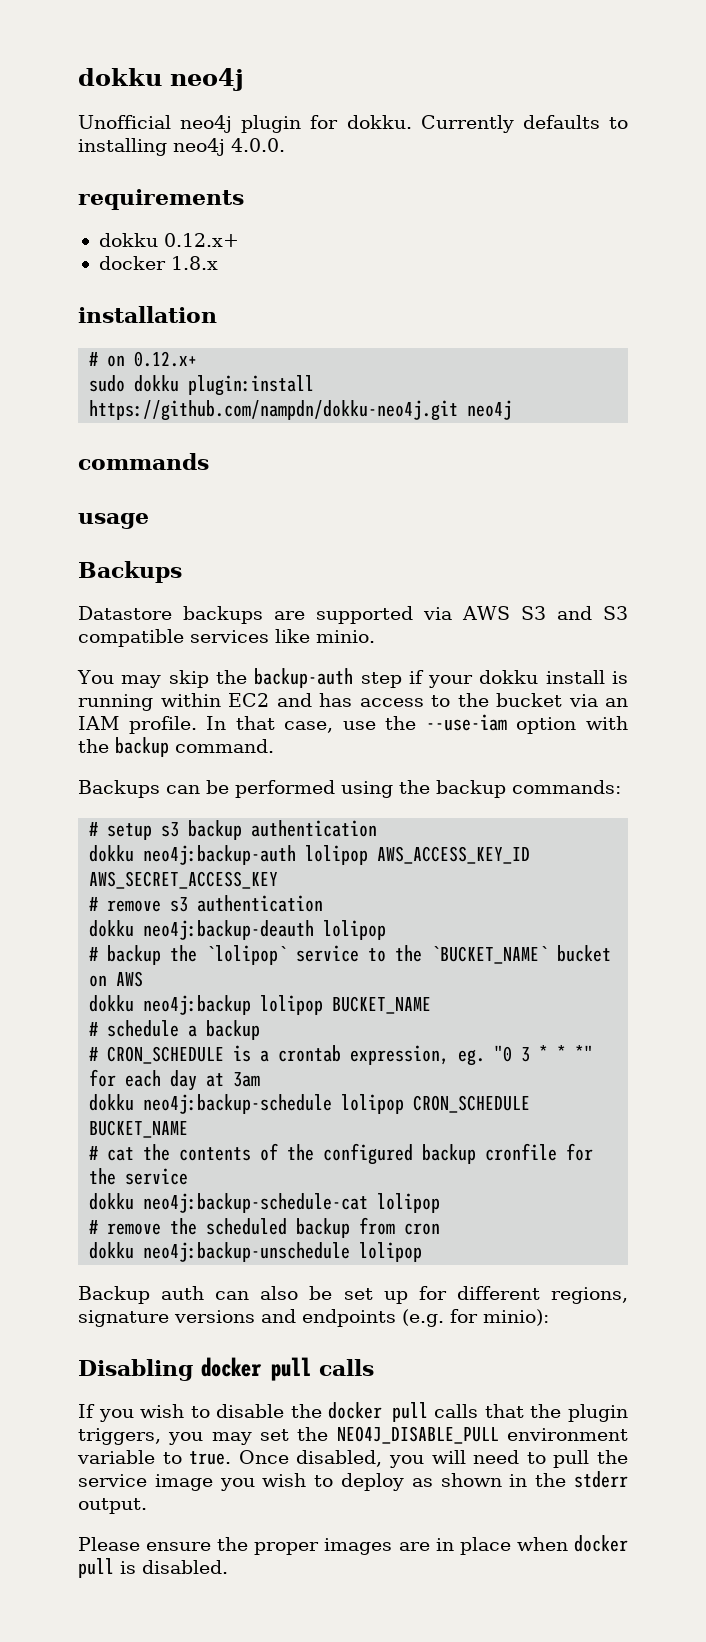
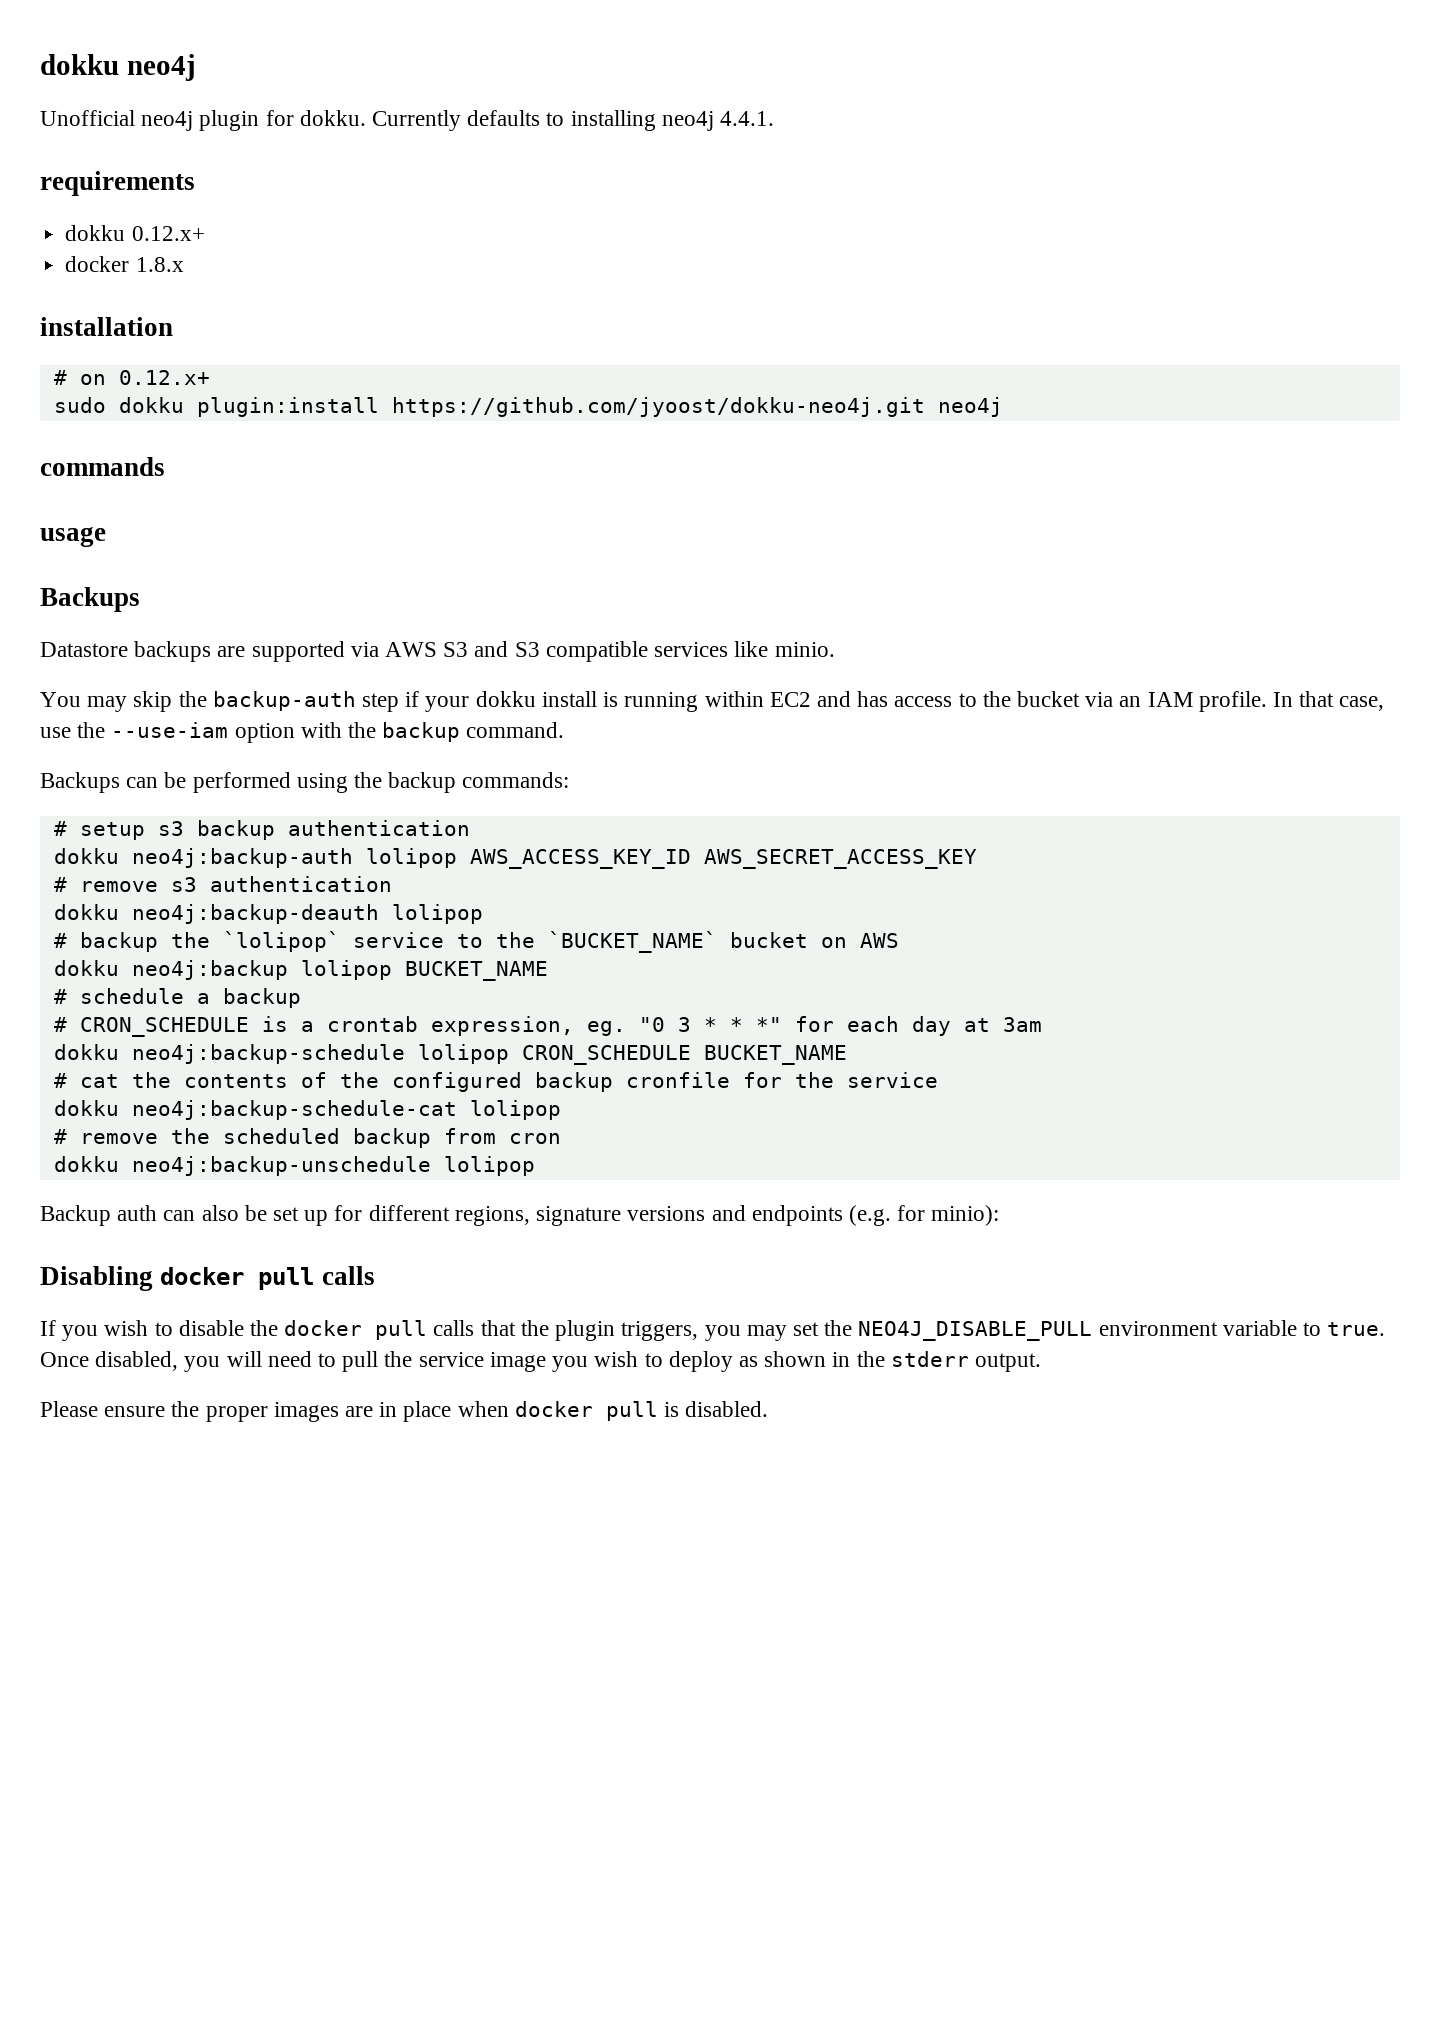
[231,138,285,152] 4.0.0. -> [720,111,775,126] 4.4.1.
[89,400,459,421] https://github.com/nampdn/dokku-neo4j.git -> [391,397,925,417] https://github.com/jyoost/dokku-neo4j.git

